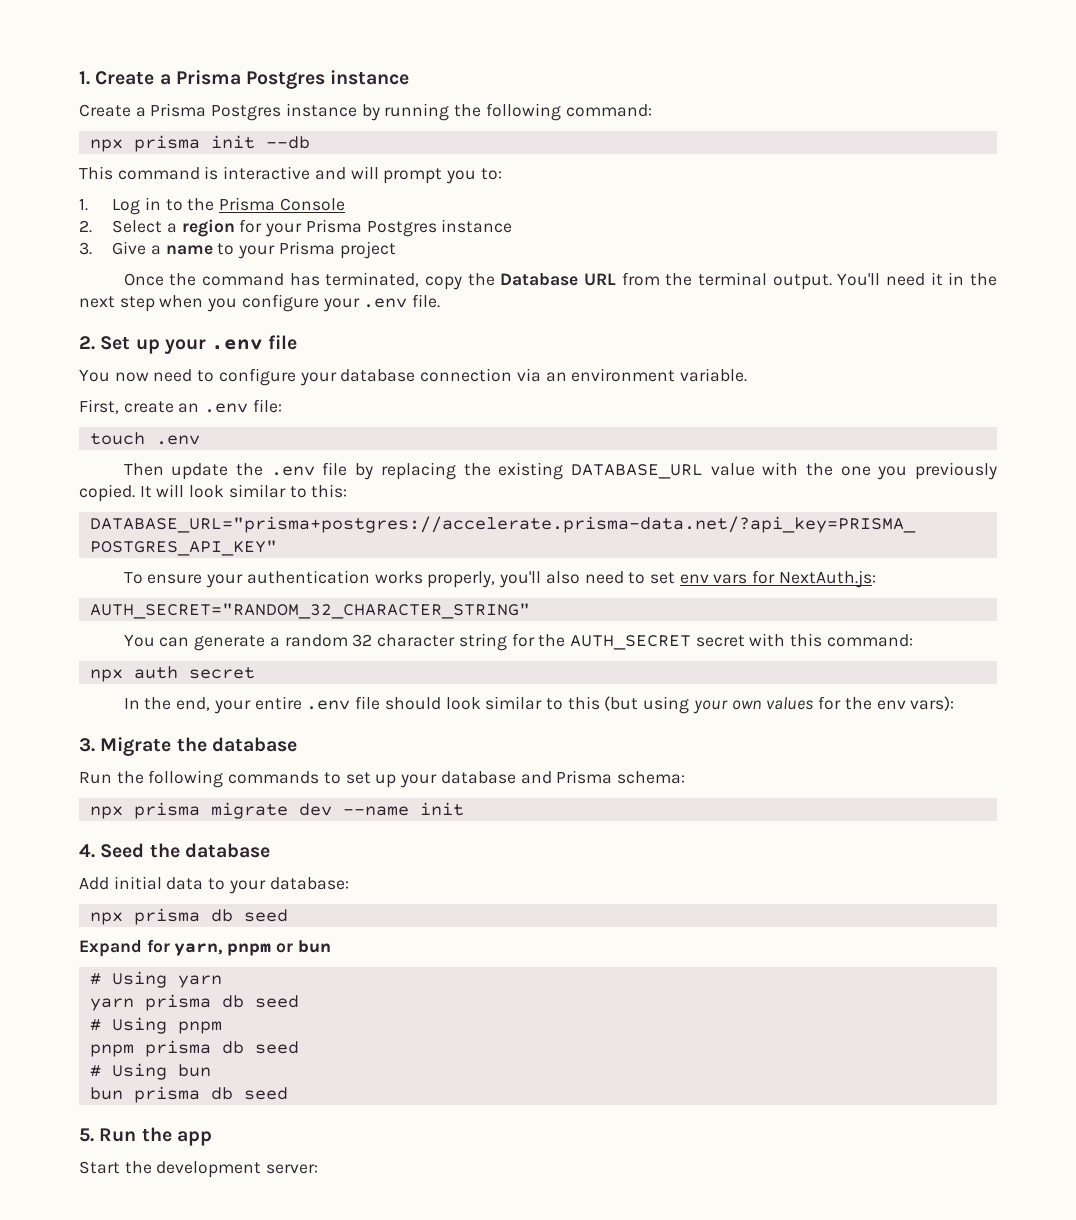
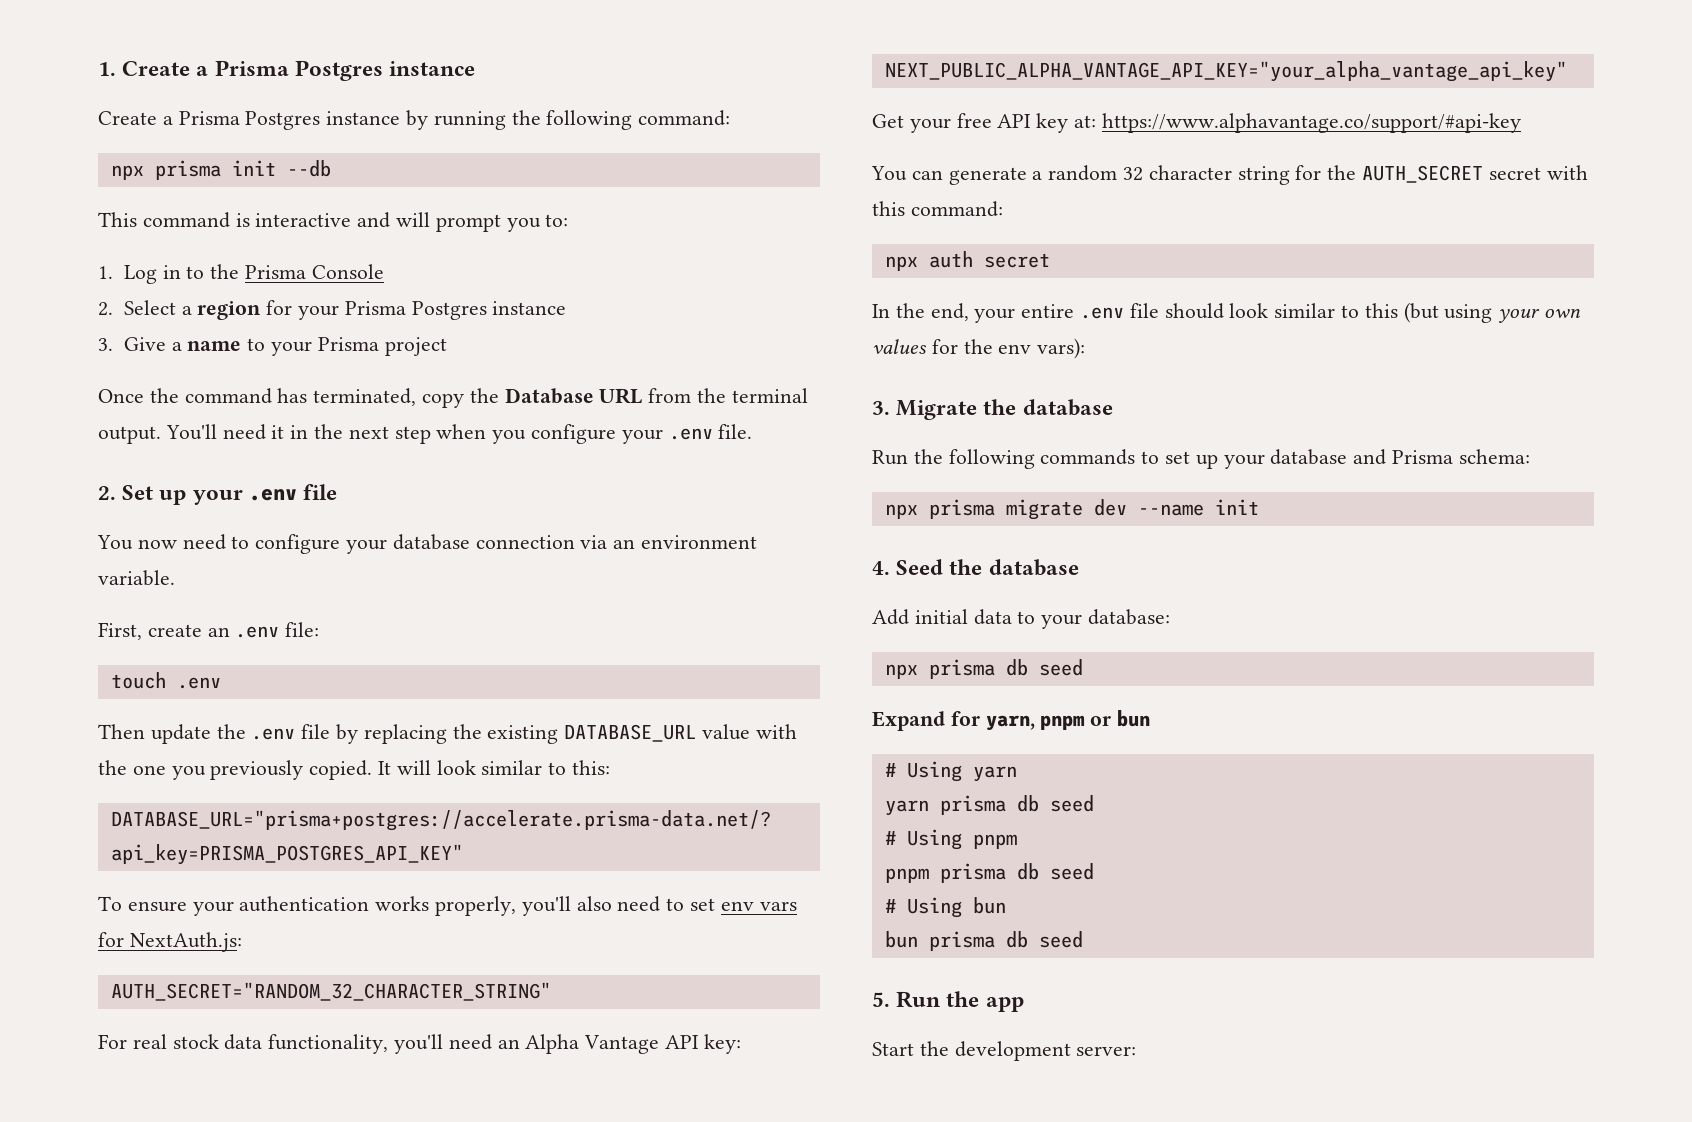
(530, 611) none -> [98,1034,741,1054] [884,61,1567,82] [872,113,1521,133] // For real stock data functionality, you'll need an Alpha Vantage API key: // NEXT_PUBLIC_ALPHA_VANTAGE_API_KEY="your_alpha_vantage_api_key" // Get your free API key at: https://www.alphavantage.co/support/#api-key

